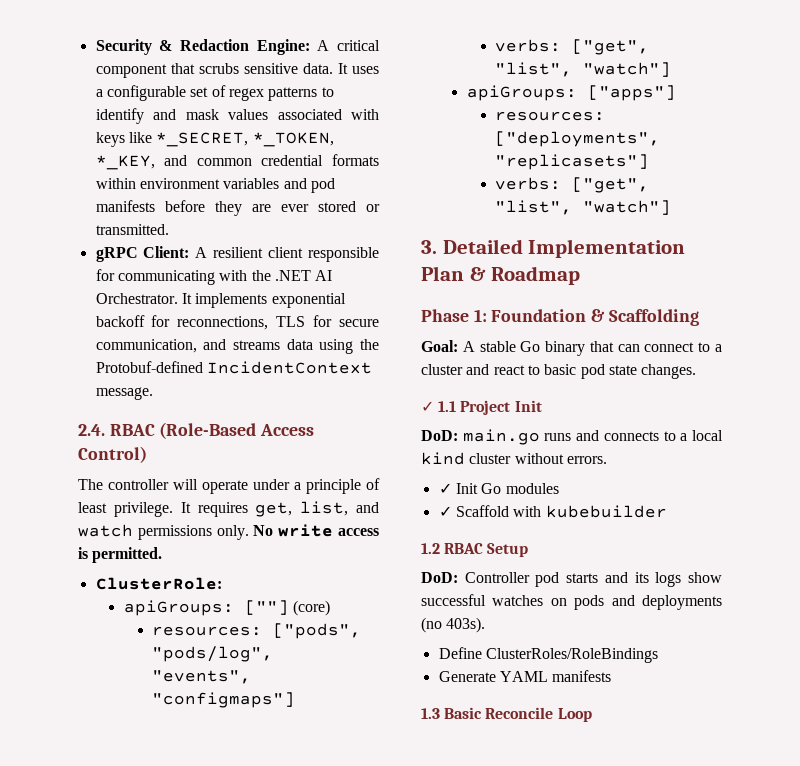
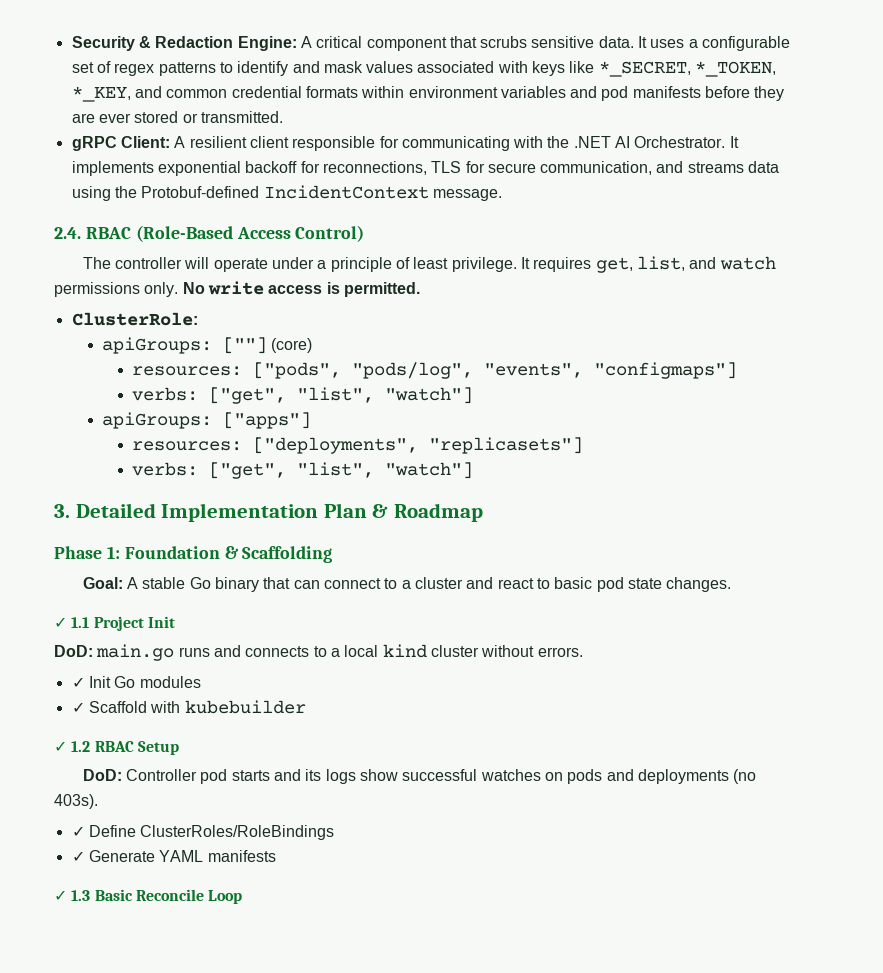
(667, 511) none -> [54,741,67,752] ✓
(486, 625) none -> [71,826,85,837] ✓
(658, 655) none -> [71,851,85,862] ✓
(612, 676) none -> [54,890,67,901] ✓

